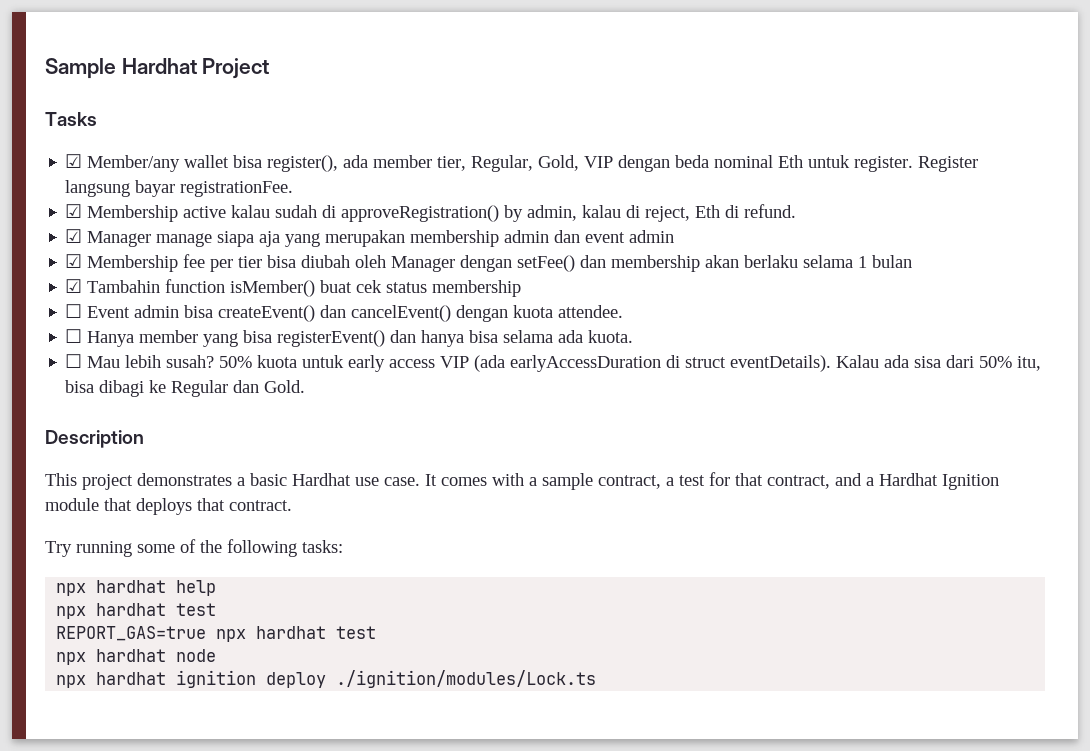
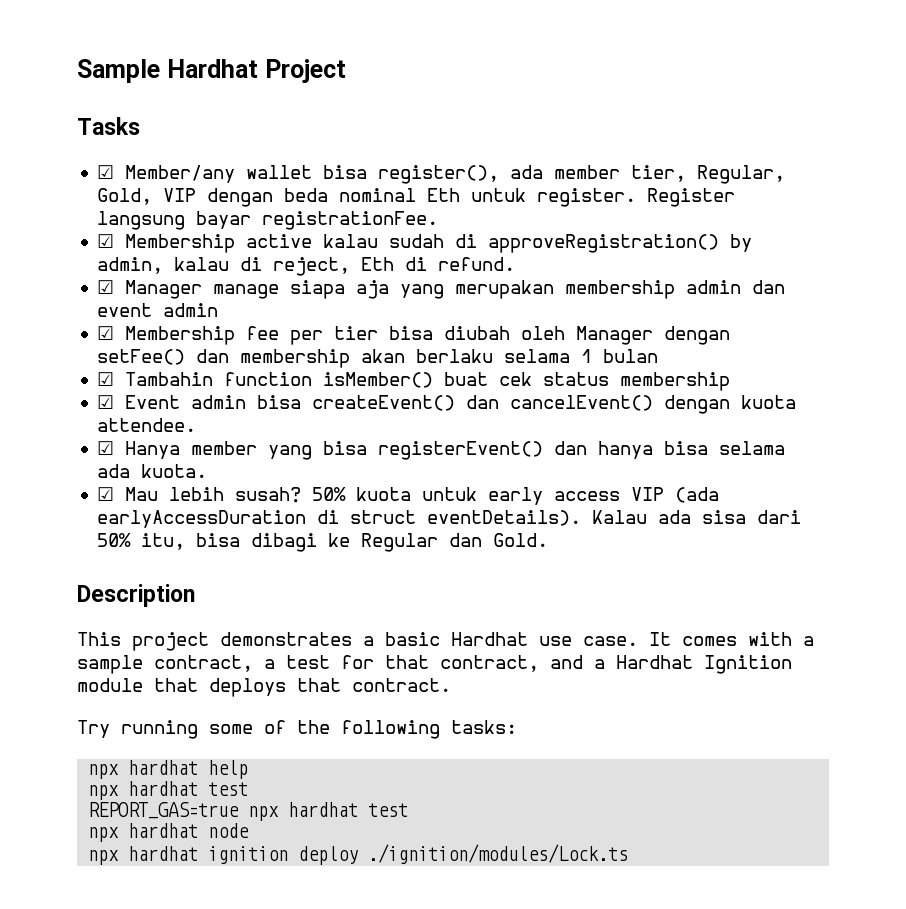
[65,304,83,318] ☐ -> [97,395,115,409] ☑
[65,329,83,343] ☐ -> [97,441,115,455] ☑
[65,354,83,368] ☐ -> [97,487,115,501] ☑

